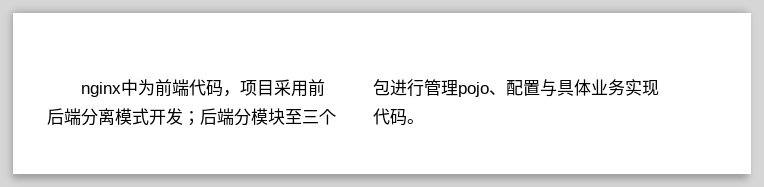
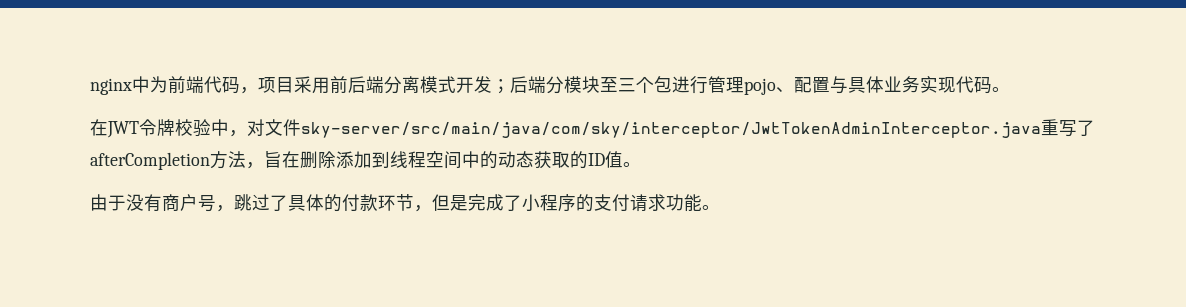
(424, 121) none -> [90,119,1095,138] [90,151,641,170] [90,194,720,212] // 在JWT令牌校验中，对文件sky-server/src/main/java/com/sky/interceptor/JwtTokenAdminInterceptor.java重写了afterCompletion方法，旨在删除添加到线程空间中的动态获取的ID值。 // 由于没有商户号，跳过了具体的付款环节，但是完成了小程序的支付请求功能。

